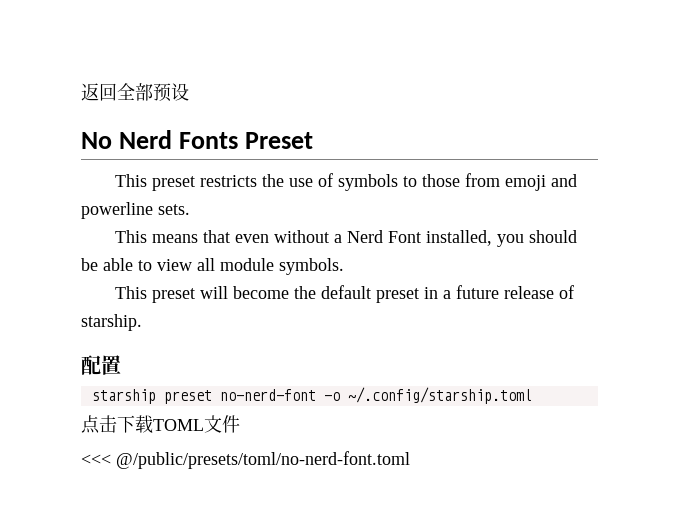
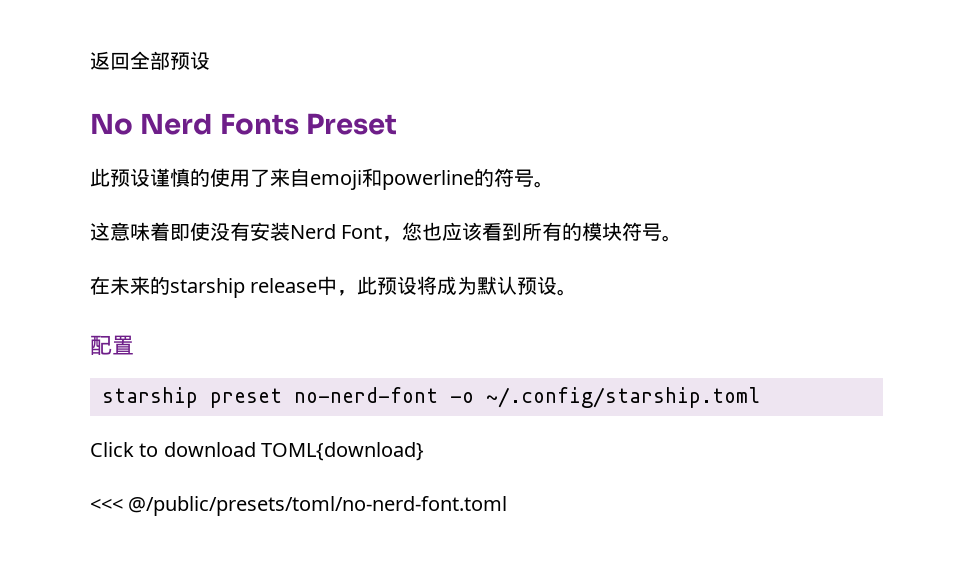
[115,173,578,191] [81,202,190,219] [115,230,578,247] [81,258,344,275] [115,285,575,303] [81,314,142,331] This preset restricts the use of symbols to those from emoji and powerline sets. // This means that even without a Nerd Font installed, you should be able to view all module symbols. // This preset will become the default preset in a future release of starship. -> [90,168,554,190] [90,222,683,242] [90,276,578,298] 此预设谨慎的使用了来自emoji和powerline的符号。 // 这意味着即使没有安装Nerd Font，您也应该看到所有的模块符号。 // 在未来的starship release中，此预设将成为默认预设。
[81,415,240,434] 点击下载TOML文件 -> [90,442,425,461] Click to download TOML{download}

